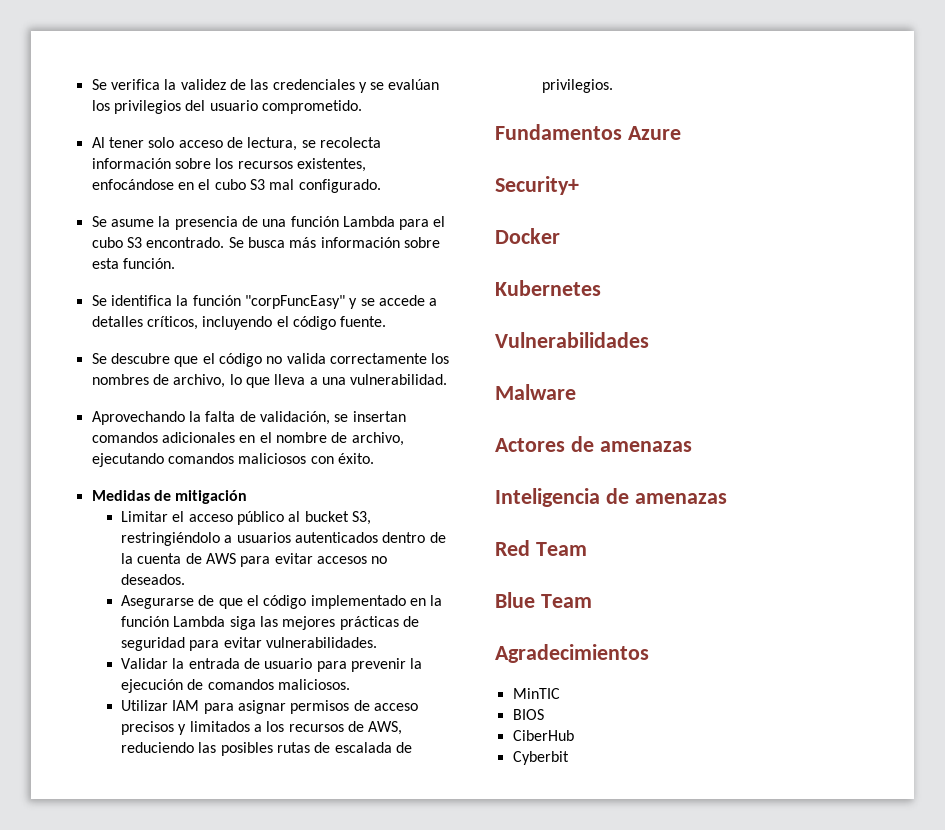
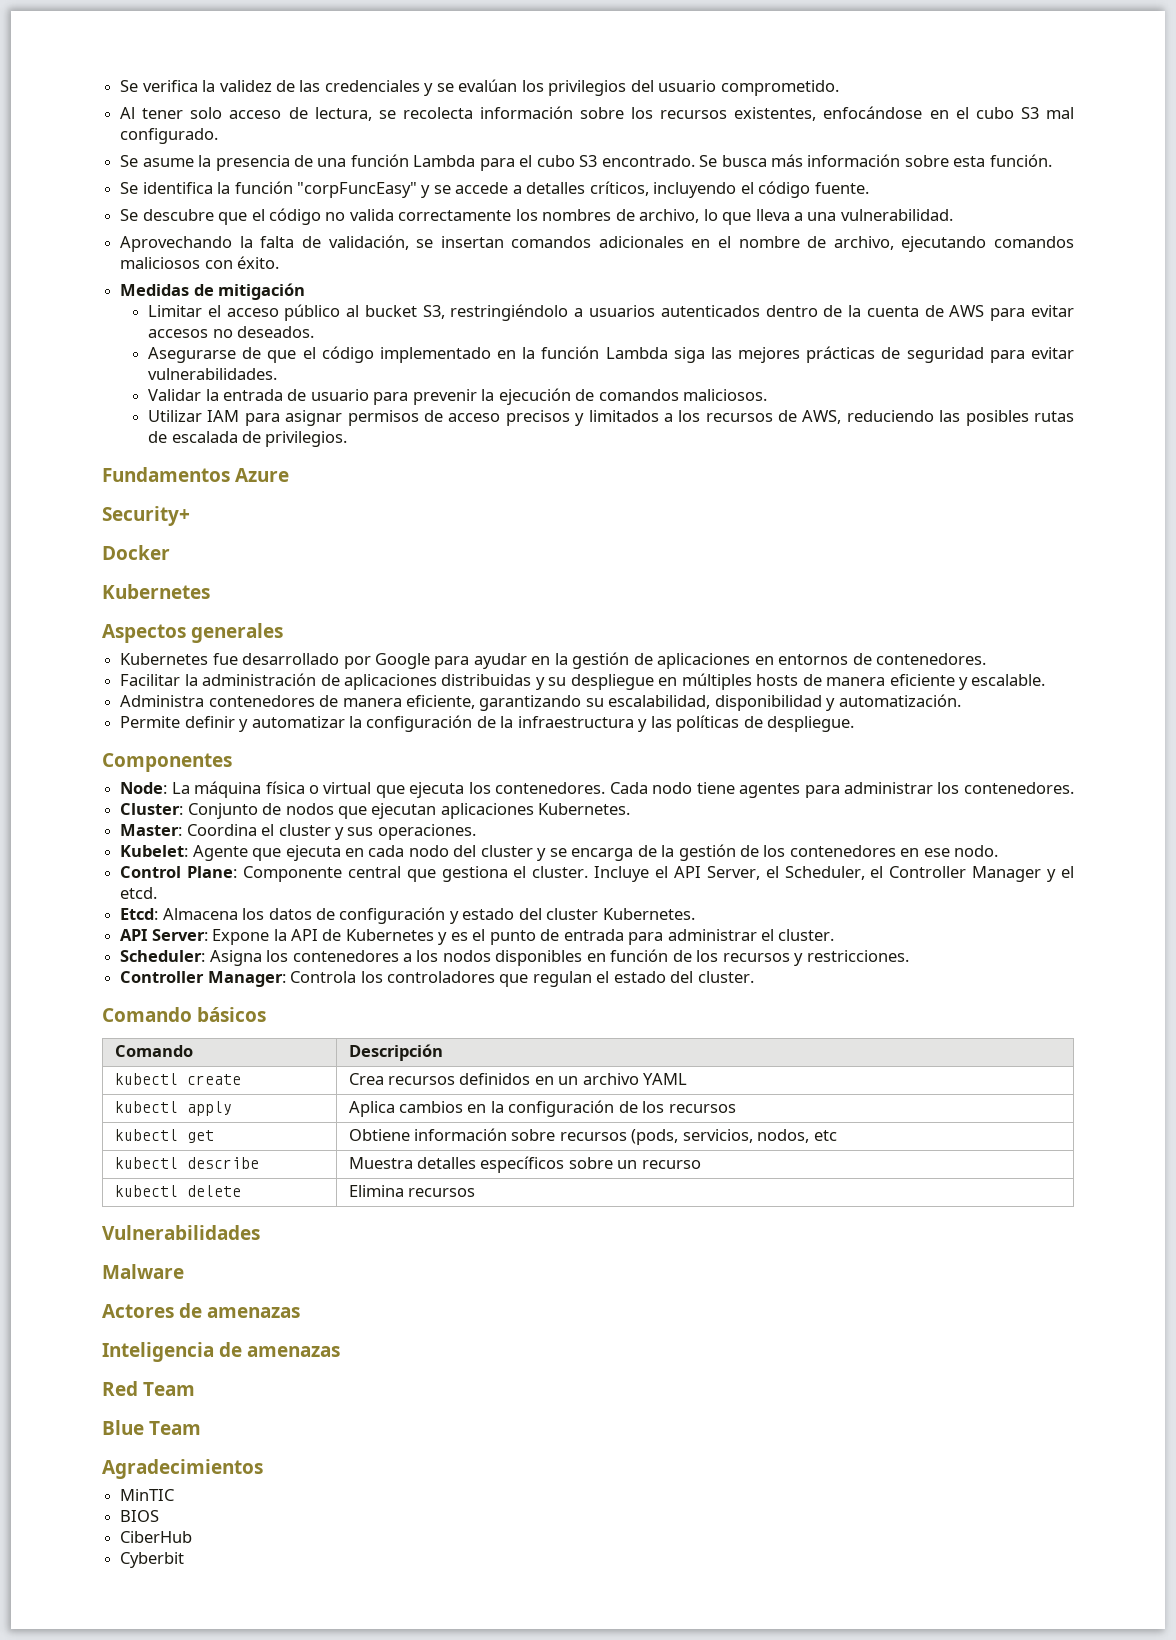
(601, 288) none -> [102,623,284,643] [120,652,986,669] [120,673,1046,690] [120,694,961,711] [120,715,855,732] [102,753,232,772] [120,781,1074,798] [120,803,631,819] [120,824,476,840] [120,844,999,861] [120,866,1075,882] [120,887,158,899] [120,907,695,924] [120,929,835,945] [120,949,909,966] [120,971,754,987] [102,1007,267,1022] [114,1045,193,1057] [348,1044,443,1061] [114,1073,241,1085] [348,1073,688,1085] [114,1101,232,1116] [348,1100,736,1117] [114,1129,214,1143] [348,1128,837,1145] [114,1157,259,1169] [348,1156,701,1173] [114,1185,241,1197] [348,1185,475,1197] // Aspectos generales // Kubernetes fue desarrollado por Google para ayudar en la gestión de aplicaciones en entornos de contenedores. // Facilitar la administración de aplicaciones distribuidas y su despliegue en múltiples hosts de manera eficiente y escalable. // Administra contenedores de manera eficiente, garantizando su escalabilidad, disponibilidad y automatización. // Permite definir y automatizar la configuración de la infraestructura y las políticas de despliegue. // Componentes // Node: La máquina física o virtual que ejecuta los contenedores. Cada nodo tiene agentes para administrar los contenedores. // Cluster: Conjunto de nodos que ejecutan aplicaciones Kubernetes. // Master: Coordina el cluster y sus operaciones. // Kubelet: Agente que ejecuta en cada nodo del cluster y se encarga de la gestión de los contenedores en ese nodo. // Control Plane: Componente central que gestiona el cluster. Incluye el API Server, el Scheduler, el Controller Manager y el etcd. // Etcd: Almacena los datos de configuración y estado del cluster Kubernetes. // API Server: Expone la API de Kubernetes y es el punto de entrada para administrar el cluster. // Scheduler: Asigna los contenedores a los nodos disponibles en función de los recursos y restricciones. // Controller Manager: Controla los controladores que regulan el estado del cluster. // Comando básicos // Comando | Descripción // kubectl create | Crea recursos definidos en un archivo YAML // kubectl apply | Aplica cambios en la configuración de los recursos // kubectl get | Obtiene información sobre recursos (pods, servicios, nodos, etc // kubectl describe | Muestra detalles específicos sobre un recurso // kubectl delete | Elimina recursos

